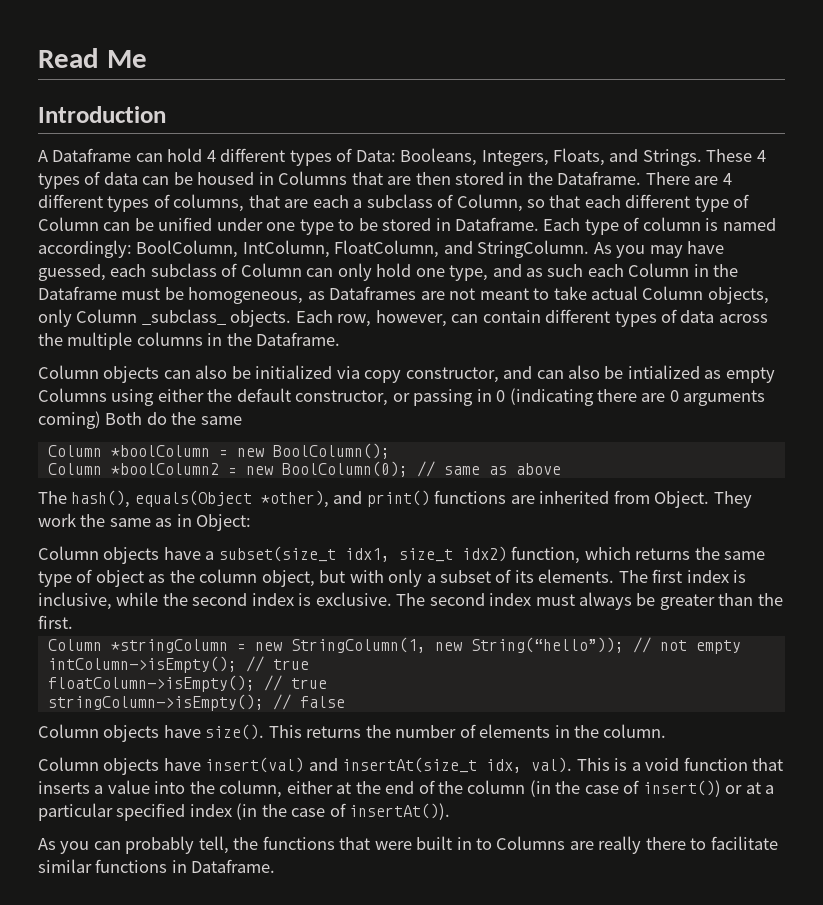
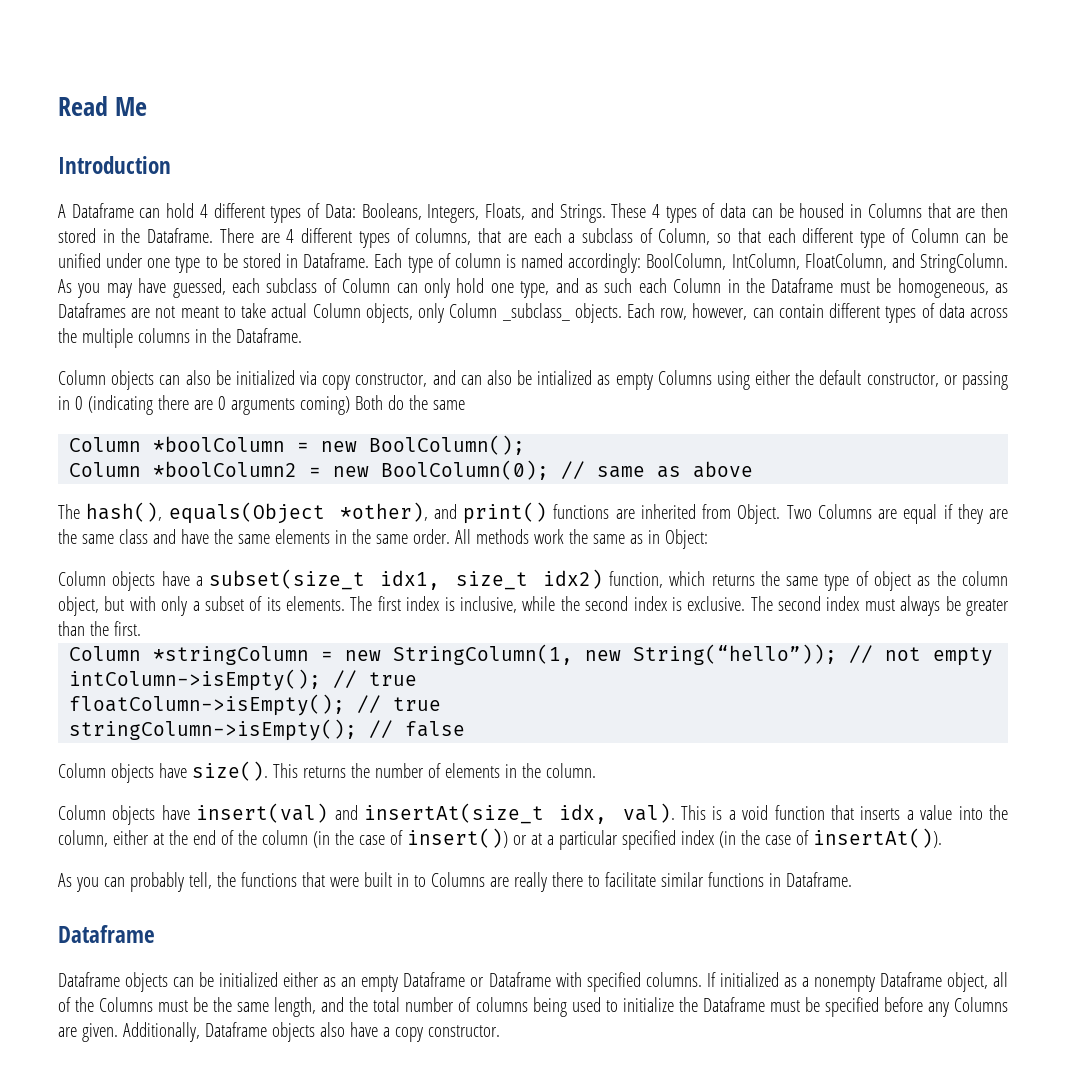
[713,491,752,508] They -> [786,504,1008,524] [58,529,529,544] Two Columns are equal if they are the same class and have the same elements in the same order. All methods
(276, 866) none -> [58,925,155,943] [58,972,1008,992] [58,997,1008,1017] [58,1022,500,1042] // Dataframe // Dataframe objects can be initialized either as an empty Dataframe or Dataframe with specified columns. If initialized as a nonempty Dataframe object, all of the Columns must be the same length, and the total number of columns being used to initialize the Dataframe must be specified before any Columns are given. Additionally, Dataframe objects also have a copy constructor.

